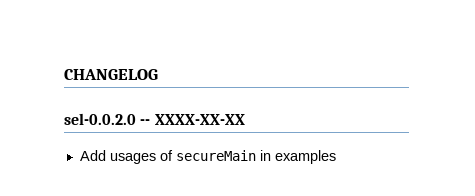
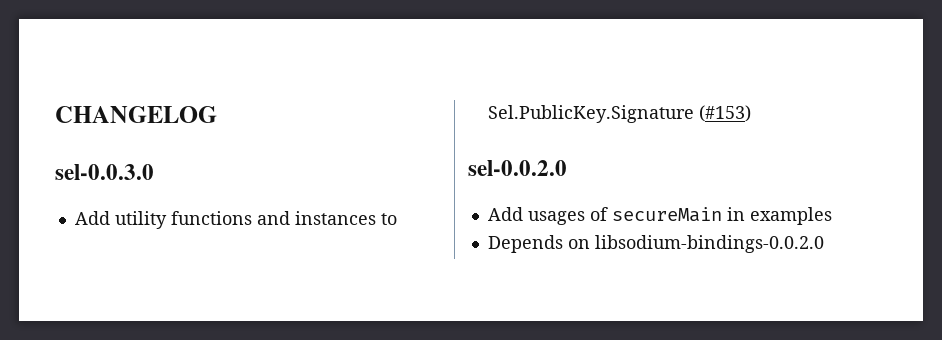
(158, 74) none -> [55,164,154,180] [74,211,397,229] [487,105,751,123] // sel-0.0.3.0 // Add utility functions and instances to Sel.PublicKey.Signature (#153)
[140,114,245,125] -- XXXX-XX-XX -> (567, 168) none
(336, 157) none -> [487,235,824,253] // Depends on libsodium-bindings-0.0.2.0

